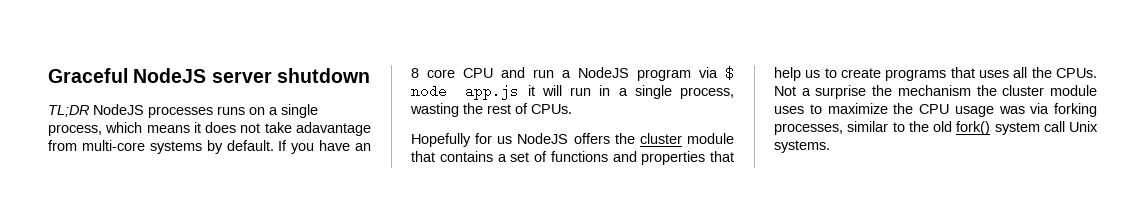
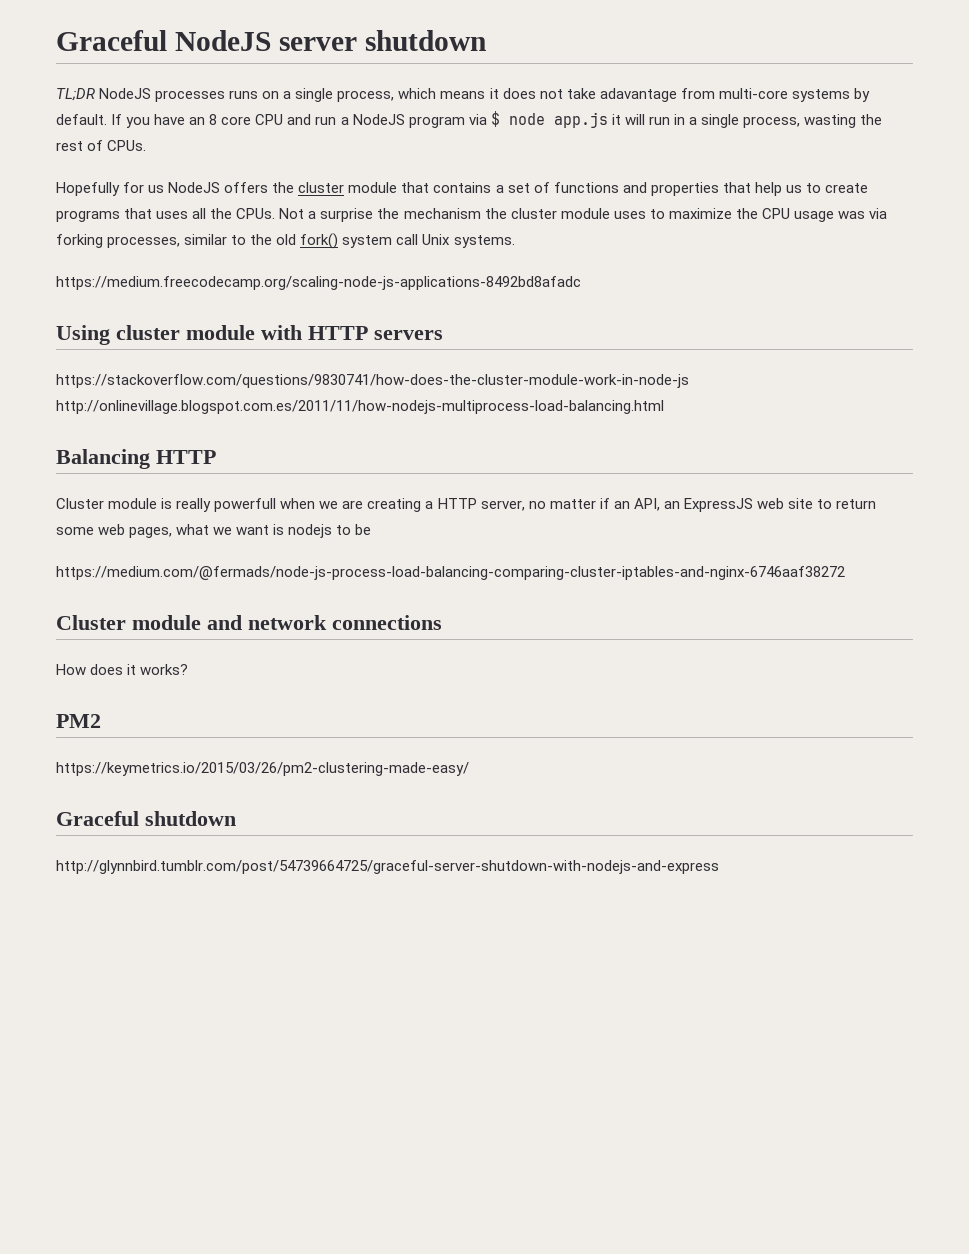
(830, 146) none -> [56,276,581,290] [56,325,443,345] [56,374,689,388] [56,400,664,414] [56,449,216,469] [56,498,877,512] [56,524,372,538] [56,566,845,580] [56,615,442,630] [56,664,189,675] [56,714,101,728] [56,762,469,776] [56,811,236,826] [56,860,719,874] // https://medium.freecodecamp.org/scaling-node-js-applications-8492bd8afadc // Using cluster module with HTTP servers // https://stackoverflow.com/questions/9830741/how-does-the-cluster-module-work-in-node-js http://onlinevillage.blogspot.com.es/2011/11/how-nodejs-multiprocess-load-balancing.html // Balancing HTTP // Cluster module is really powerfull when we are creating a HTTP server, no matter if an API, an ExpressJS web site to return some web pages, what we want is nodejs to be // https://medium.com/@fermads/node-js-process-load-balancing-comparing-cluster-iptables-and-nginx-6746aaf38272 // Cluster module and network connections // How does it works? // PM2 // https://keymetrics.io/2015/03/26/pm2-clustering-made-easy/ // Graceful shutdown // http://glynnbird.tumblr.com/post/54739664725/graceful-server-shutdown-with-nodejs-and-express

